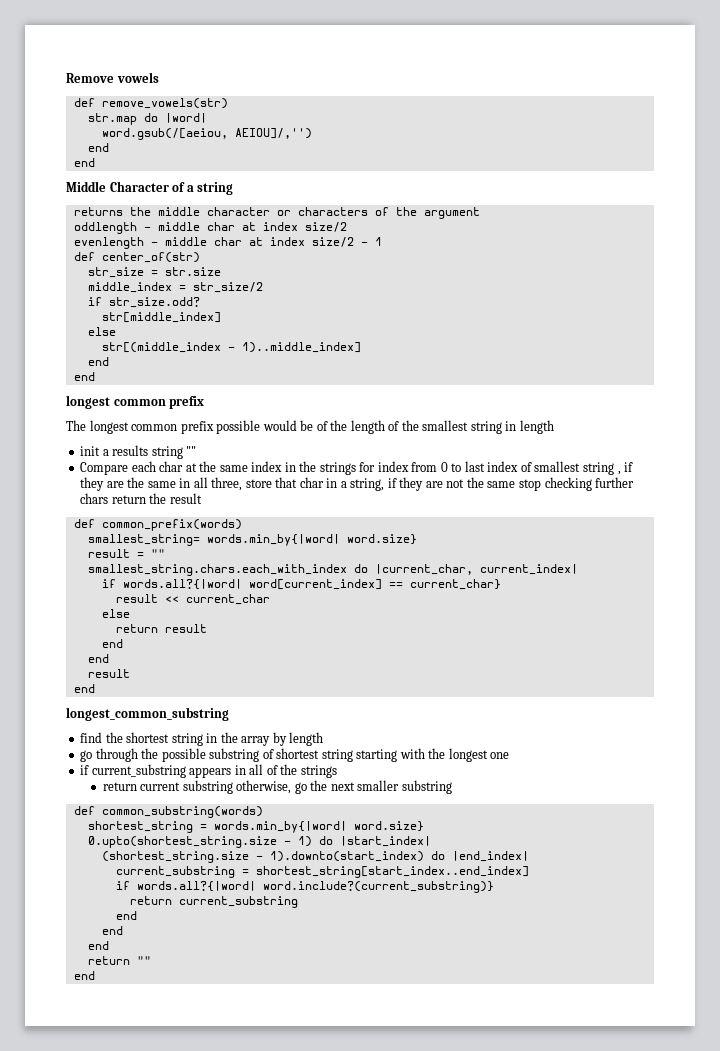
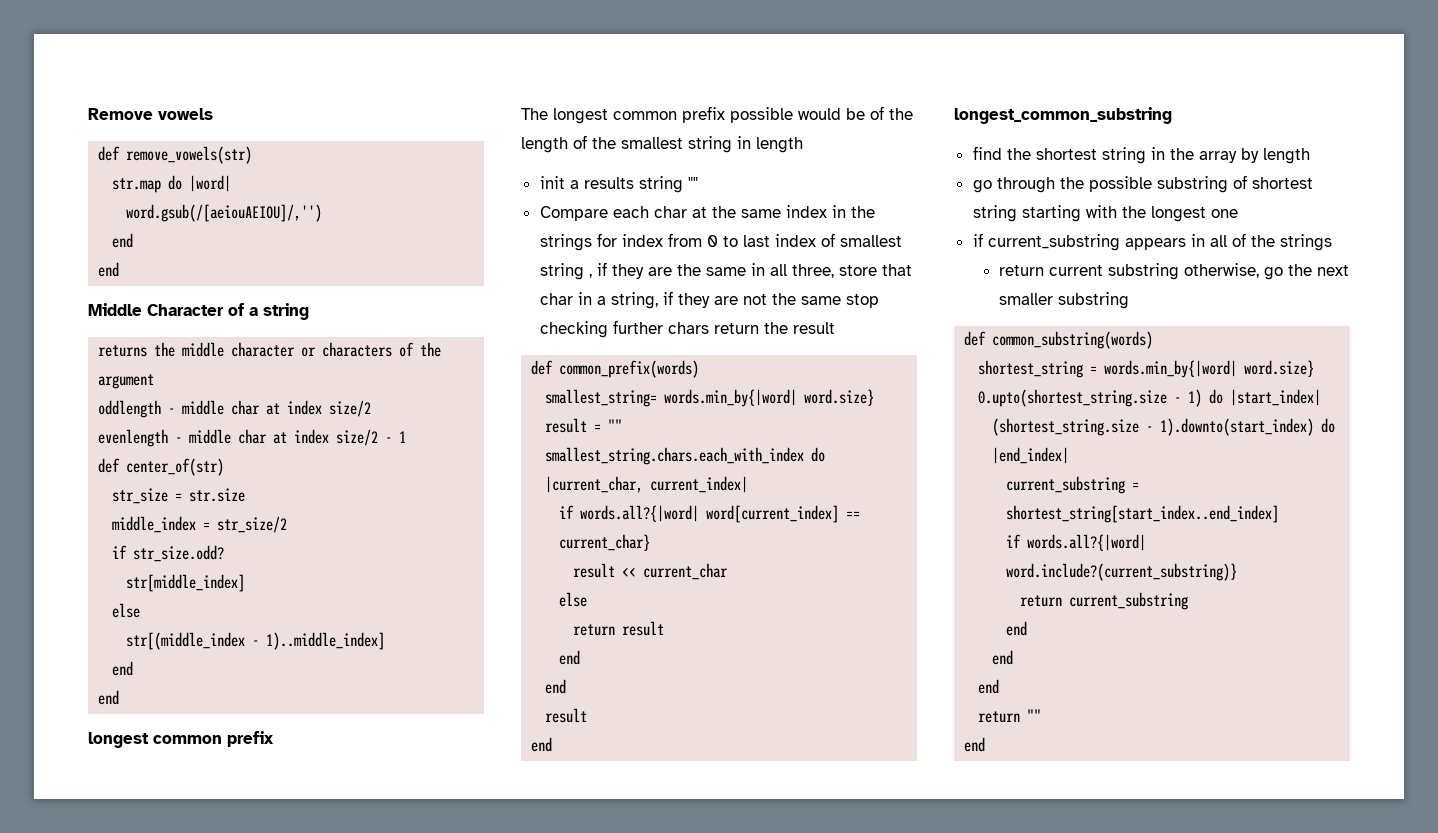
[101,128,312,140] word.gsub(/[aeiou, AEIOU]/,'') -> [126,204,323,222] word.gsub(/[aeiouAEIOU]/,'')

